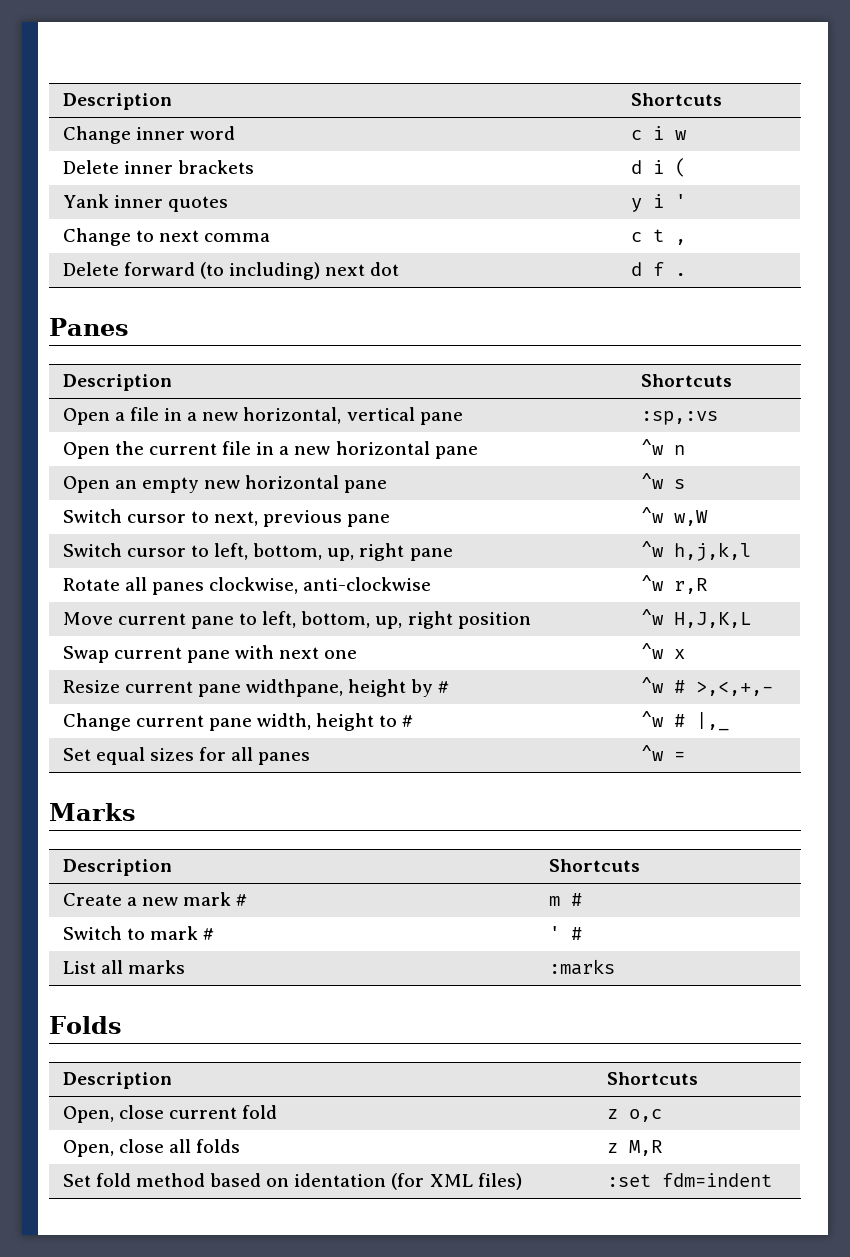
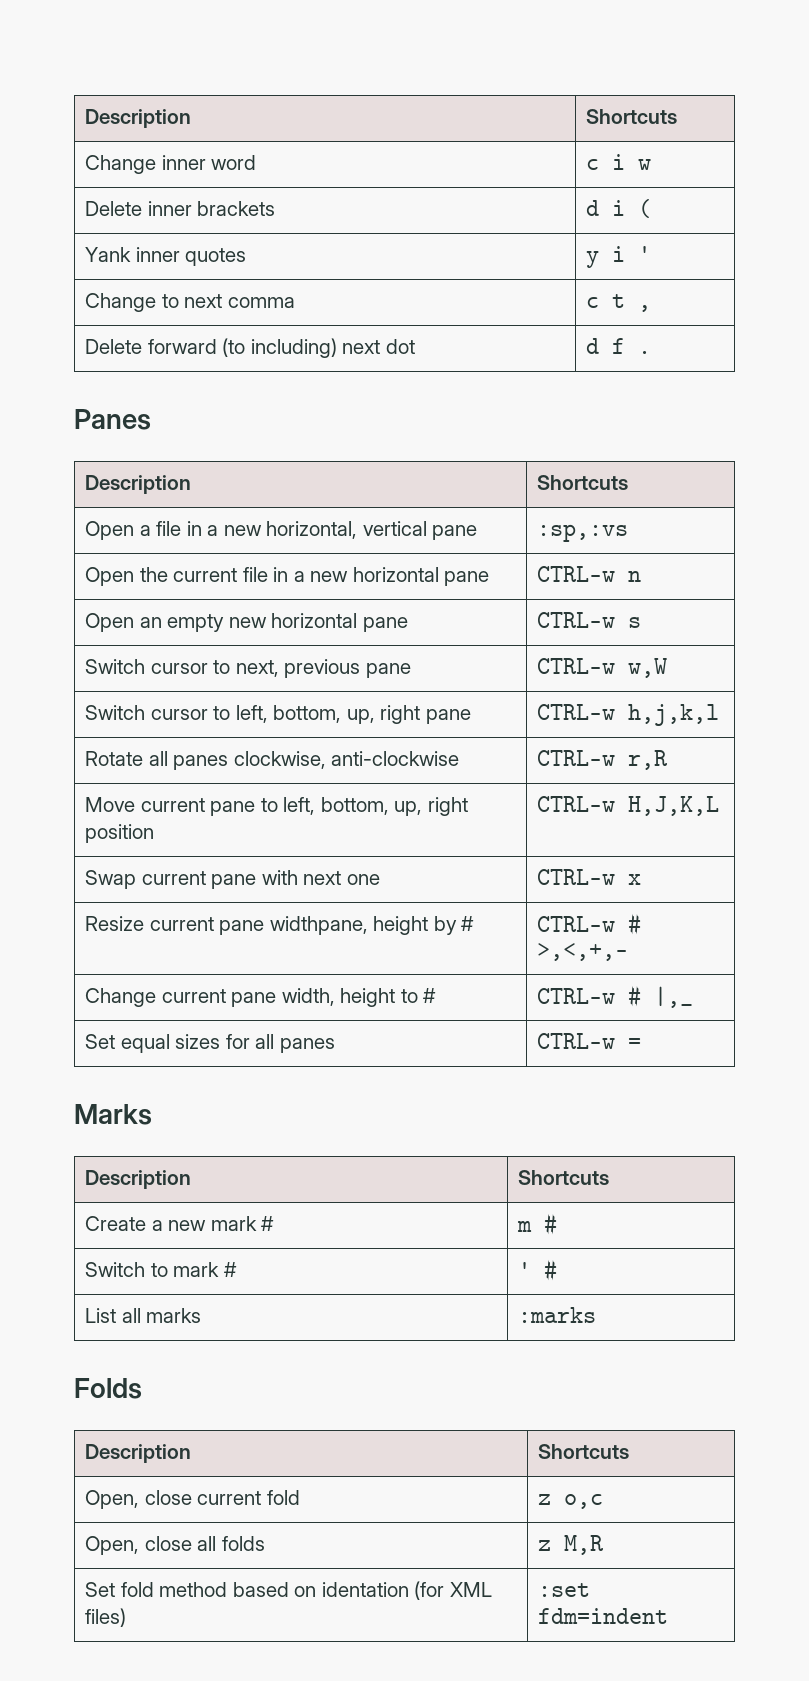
[640,439,664,455] ^w -> [537,566,616,582] CTRL-w
[640,473,664,489] ^w -> [537,612,616,628] CTRL-w
[640,507,664,523] ^w -> [537,658,616,674] CTRL-w
[640,541,664,557] ^w -> [537,704,616,720] CTRL-w
[640,575,664,591] ^w -> [537,750,616,766] CTRL-w
[640,609,664,625] ^w -> [537,796,616,812] CTRL-w
[640,643,664,659] ^w -> [537,869,616,885] CTRL-w
[640,677,664,693] ^w -> [537,916,616,932] CTRL-w
[640,711,664,727] ^w -> [537,988,616,1004] CTRL-w
[640,745,664,761] ^w -> [537,1033,616,1049] CTRL-w

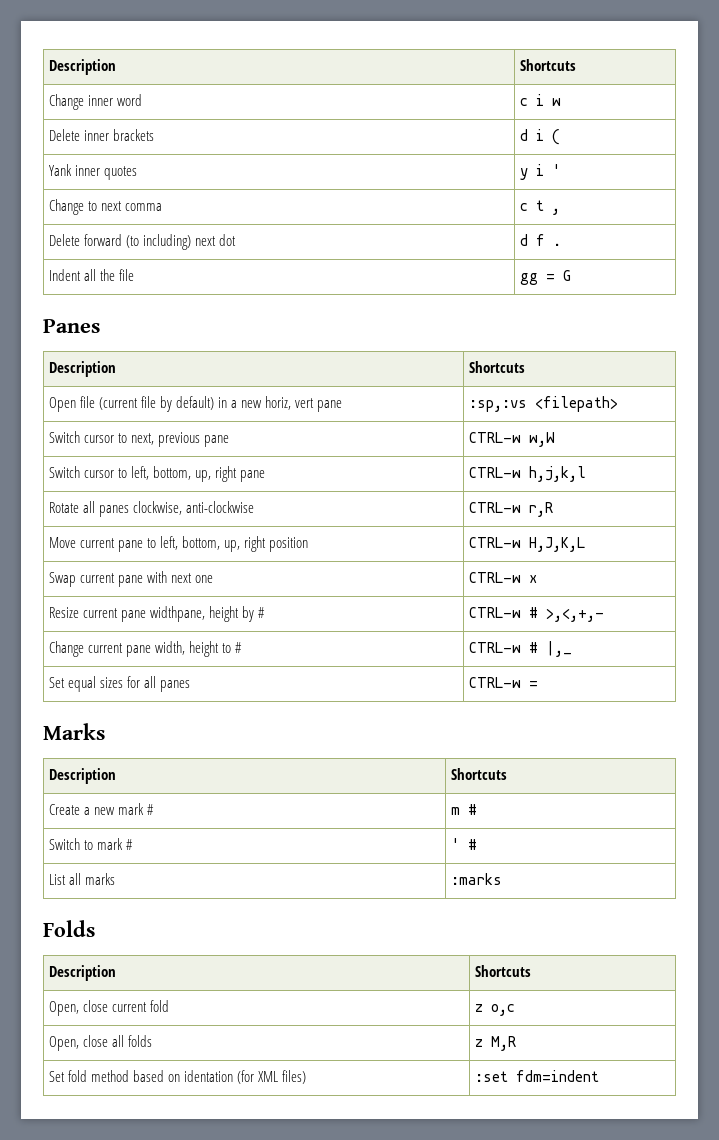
(652, 352) none -> [49,269,135,281] [520,270,572,285] // Indent all the file | gg = G
[139,521,427,539] a file in a new horizontal, vertical -> [80,396,314,412] file (current file by default) in a new horiz, vert
[85,567,490,586] [537,566,642,582] [85,613,408,632] [537,612,642,628] // Open the current file in a new horizontal pane | CTRL-w n // Open an empty new horizontal pane | CTRL-w s -> [535,396,619,412] <filepath>

